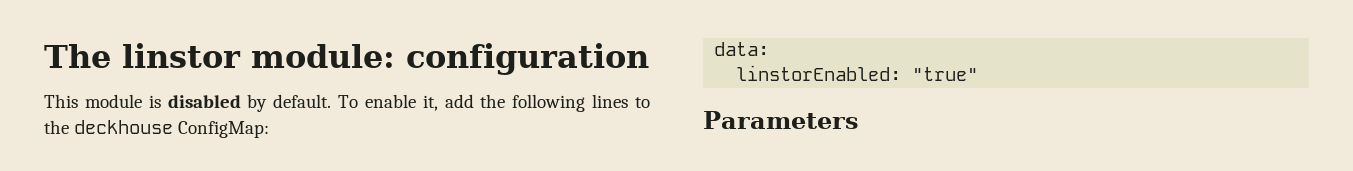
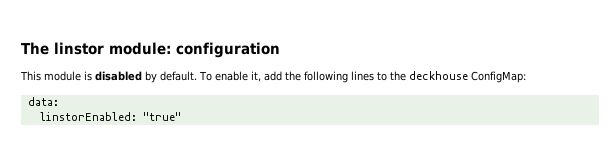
[703,111,859,129] // Parameters -> (181, 116) none

